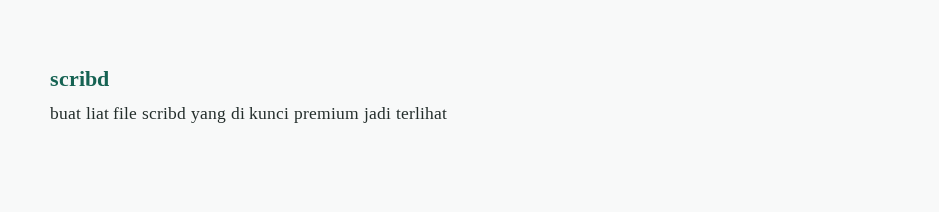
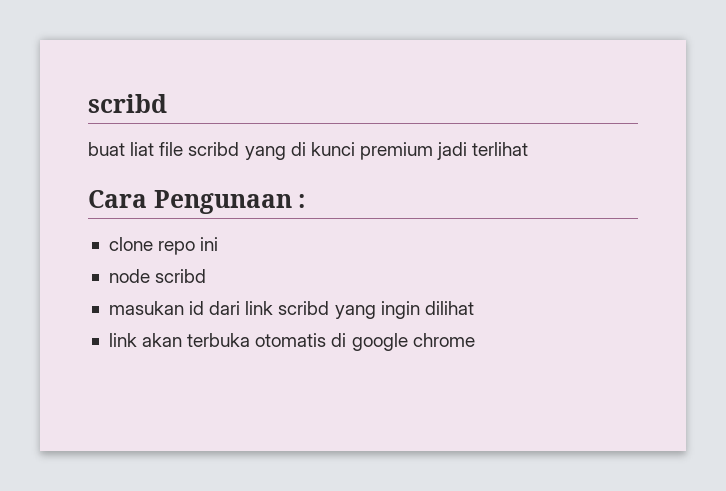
(447, 113) none -> [88,190,306,214] [108,237,219,255] [108,269,207,283] [108,301,474,319] [108,333,475,351] // Cara Pengunaan : // clone repo ini // node scribd // masukan id dari link scribd yang ingin dilihat // link akan terbuka otomatis di google chrome

